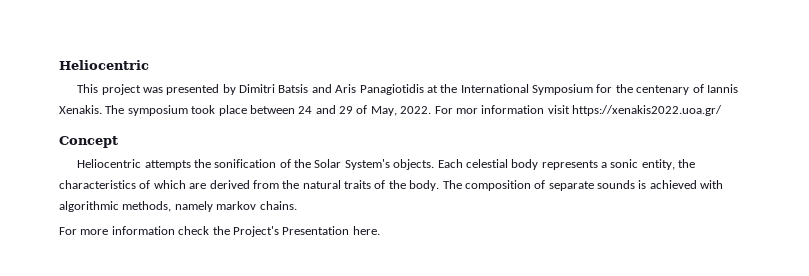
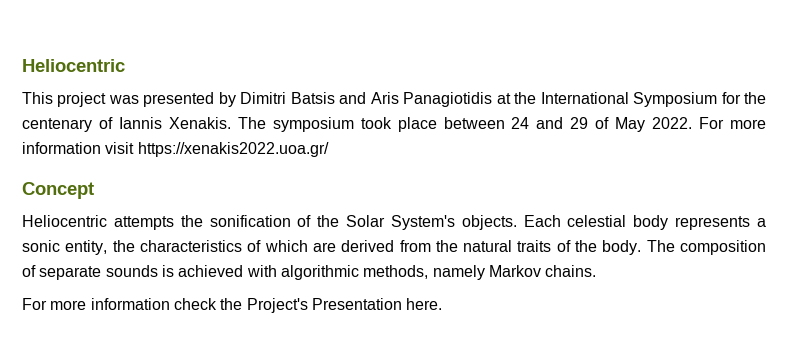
[370,106,397,116] May, -> [615,117,646,132] May
[455,108,478,114] mor -> [730,119,766,129] more
[216,201,257,210] markov -> [488,265,541,277] Markov

